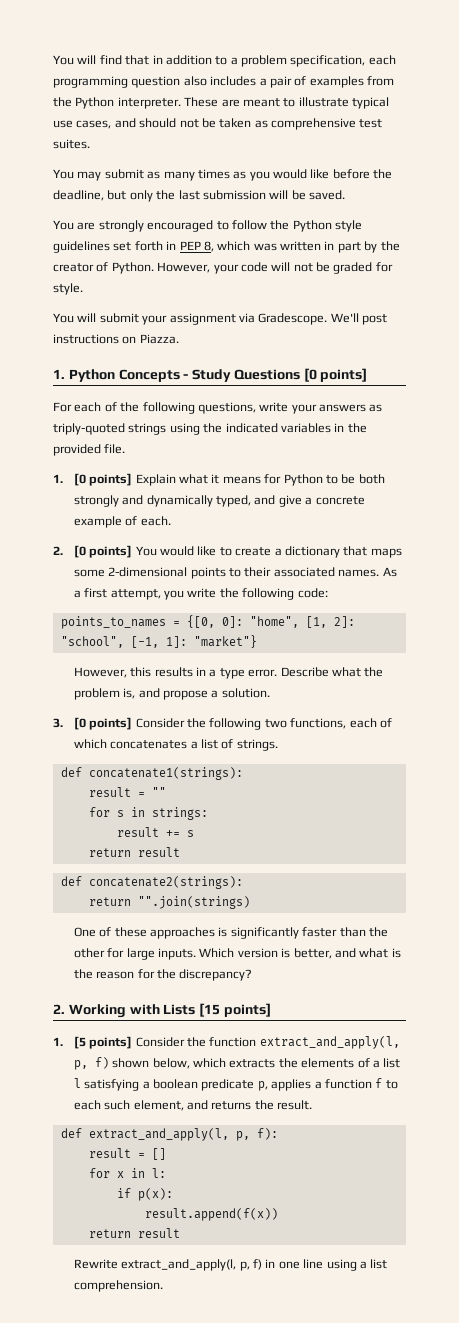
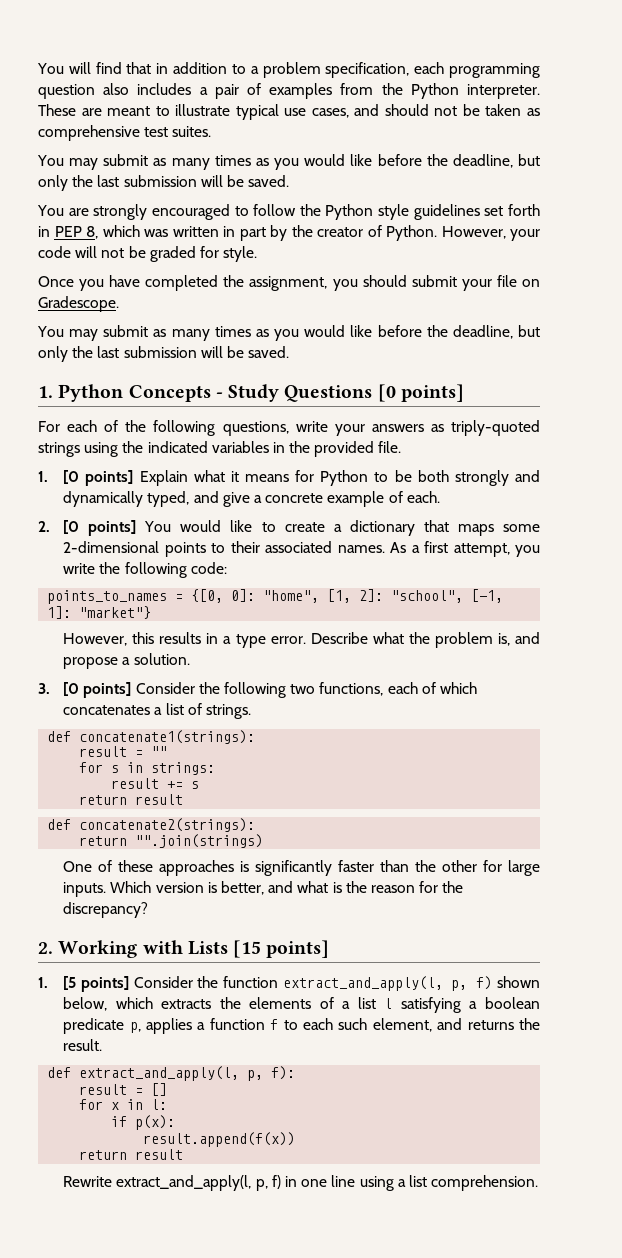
[53,313,387,325] [53,334,179,344] You will submit your assignment via Gradescope. We'll post instructions on Piazza. -> [38,275,540,291] [38,296,119,312] [37,325,540,341] [38,346,290,362] Once you have completed the assignment, you should submit your file on Gradescope. // You may submit as many times as you would like before the deadline, but only the last submission will be saved.

